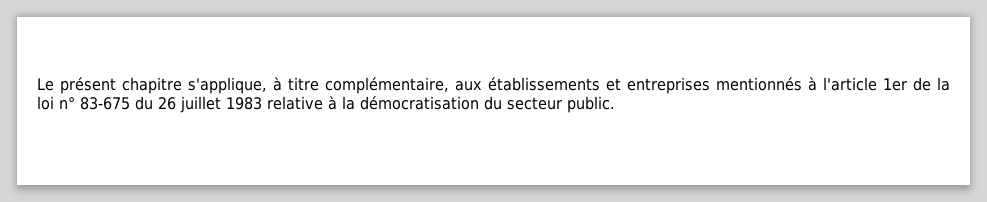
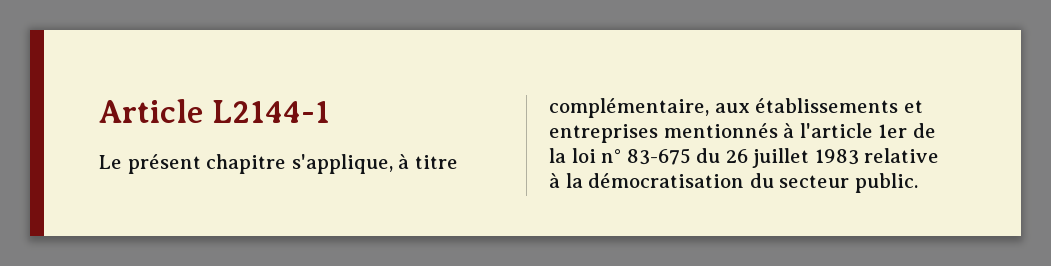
(37, 84) none -> [99,99,330,123] Article L2144-1 //

